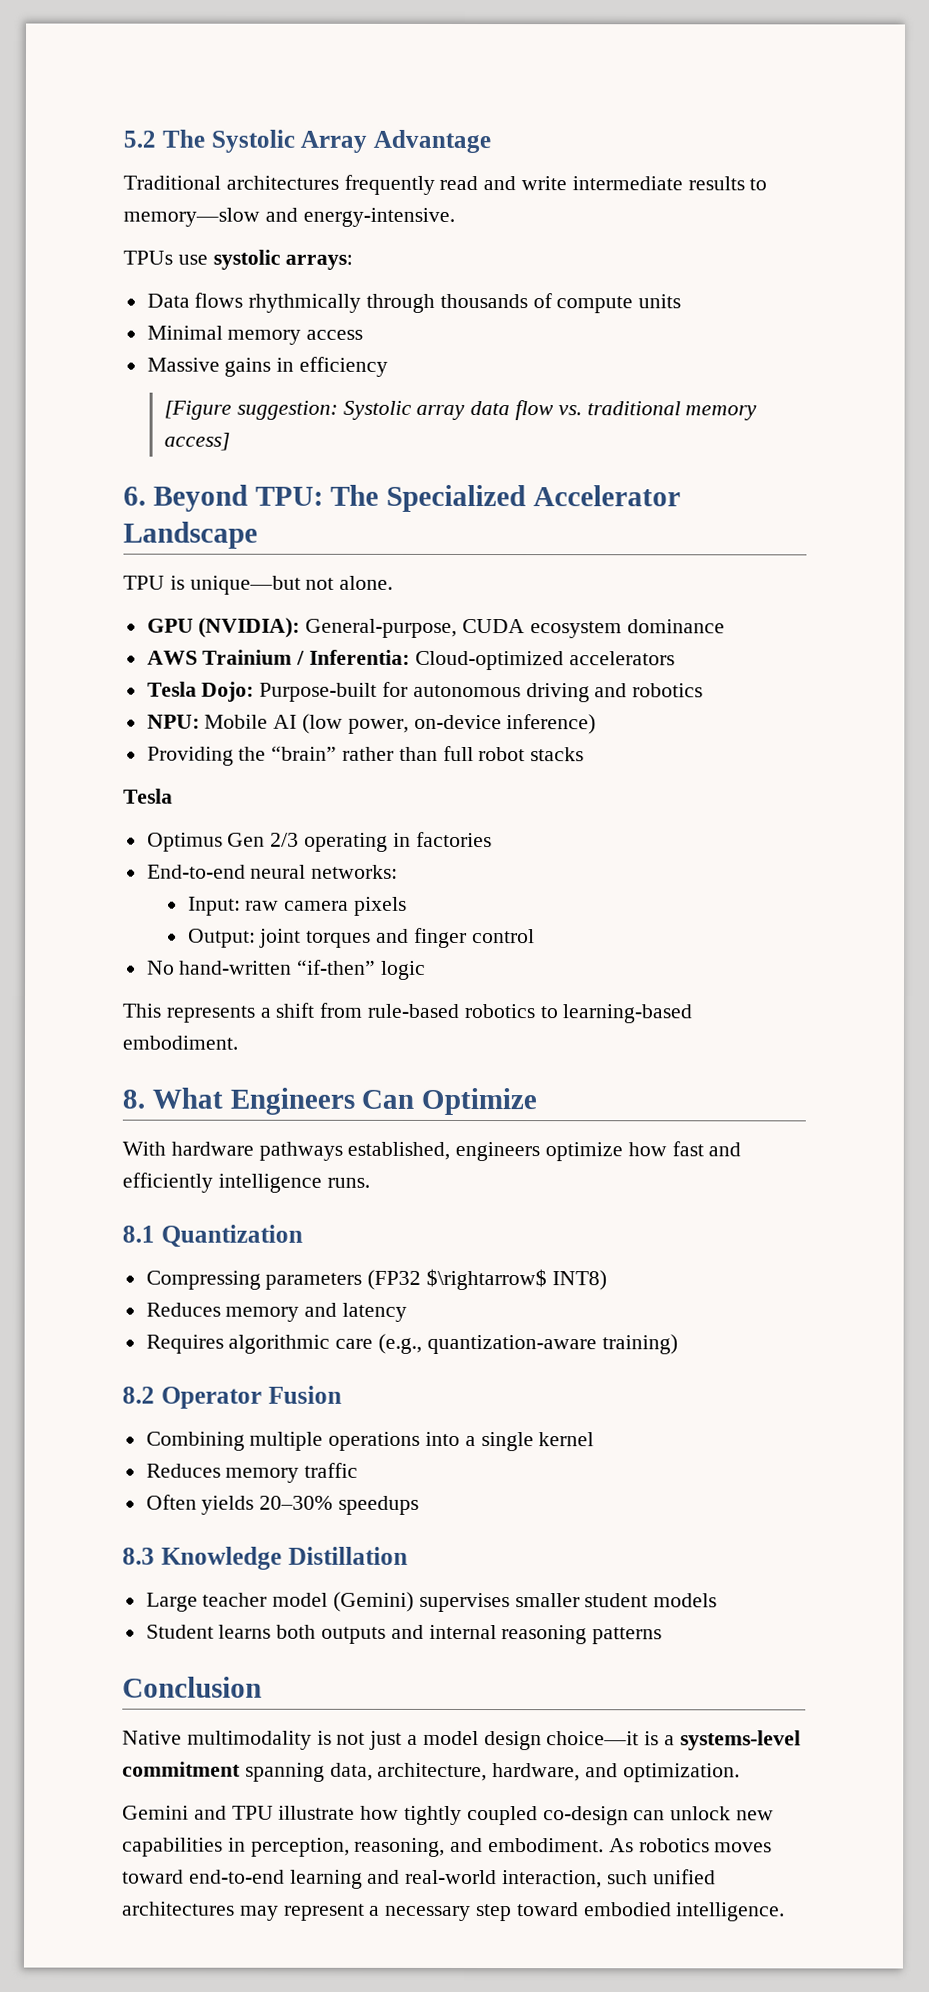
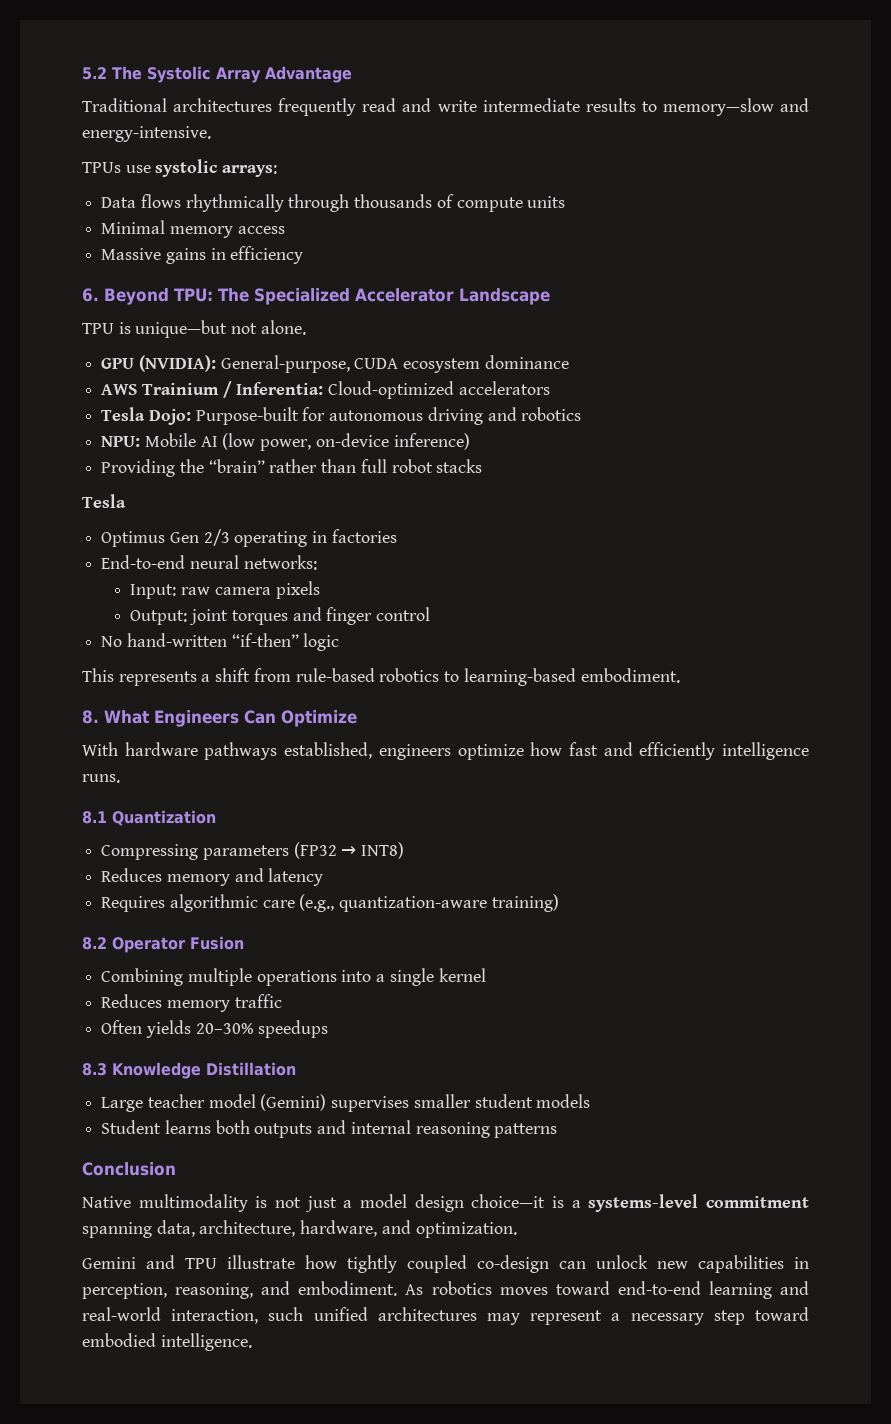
[163,400,758,421] [163,432,230,451] // [Figure suggestion: Systolic array data flow vs. traditional memory access] -> (304, 255) none
[426,1268,548,1291] $\rightarrow$ -> [341,846,357,856] →

